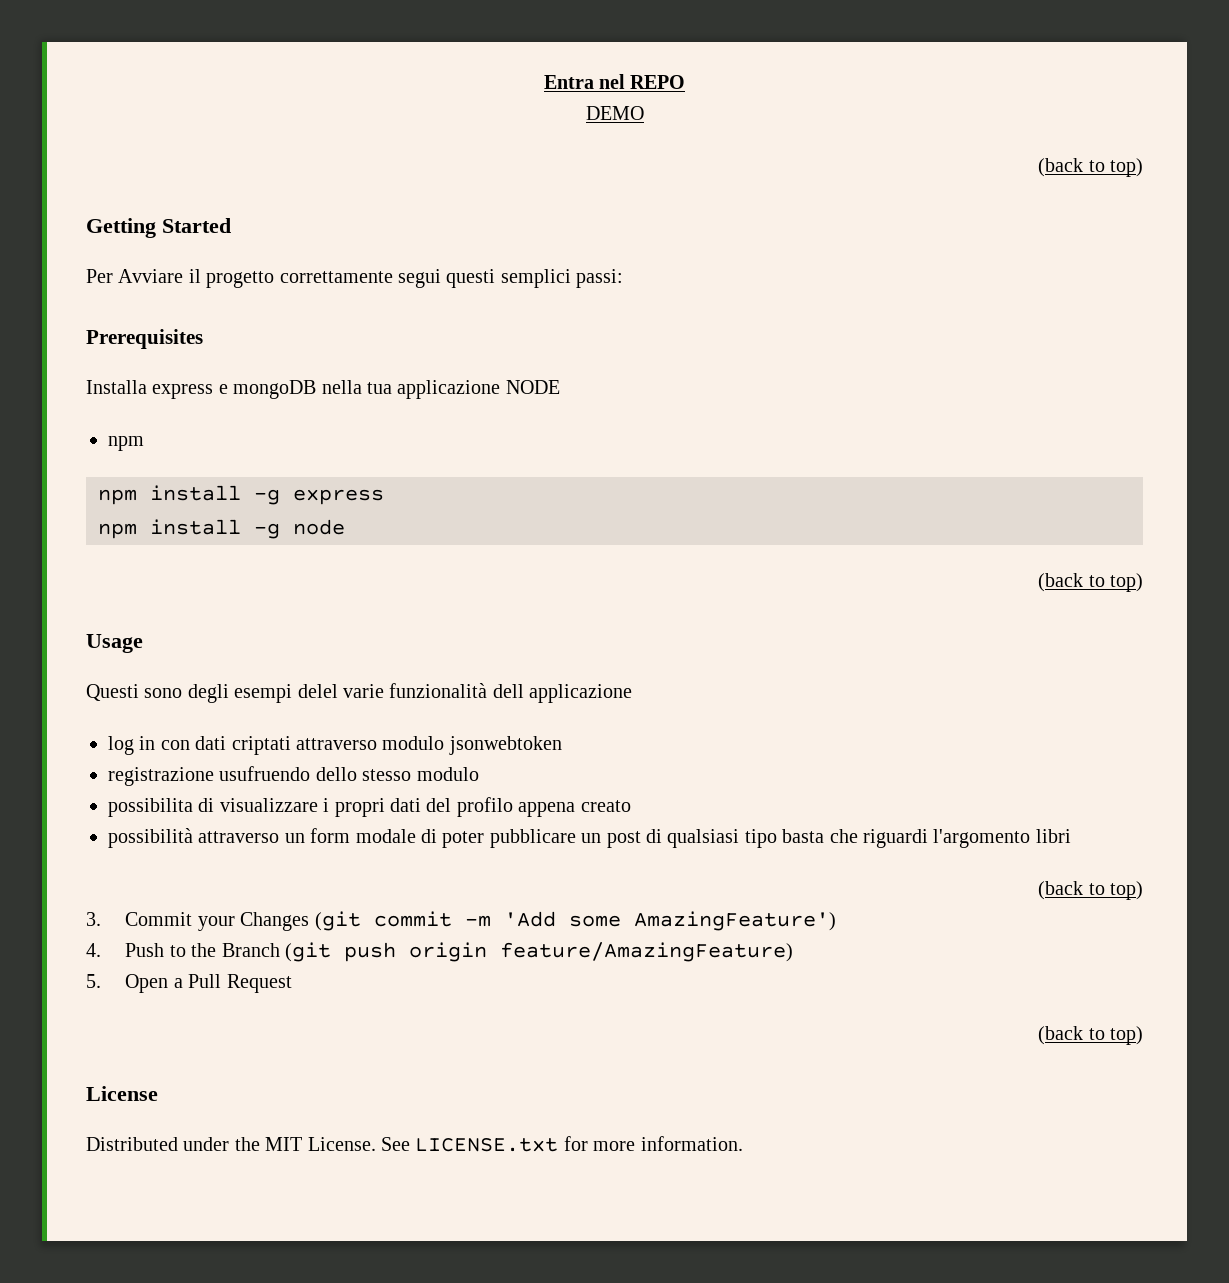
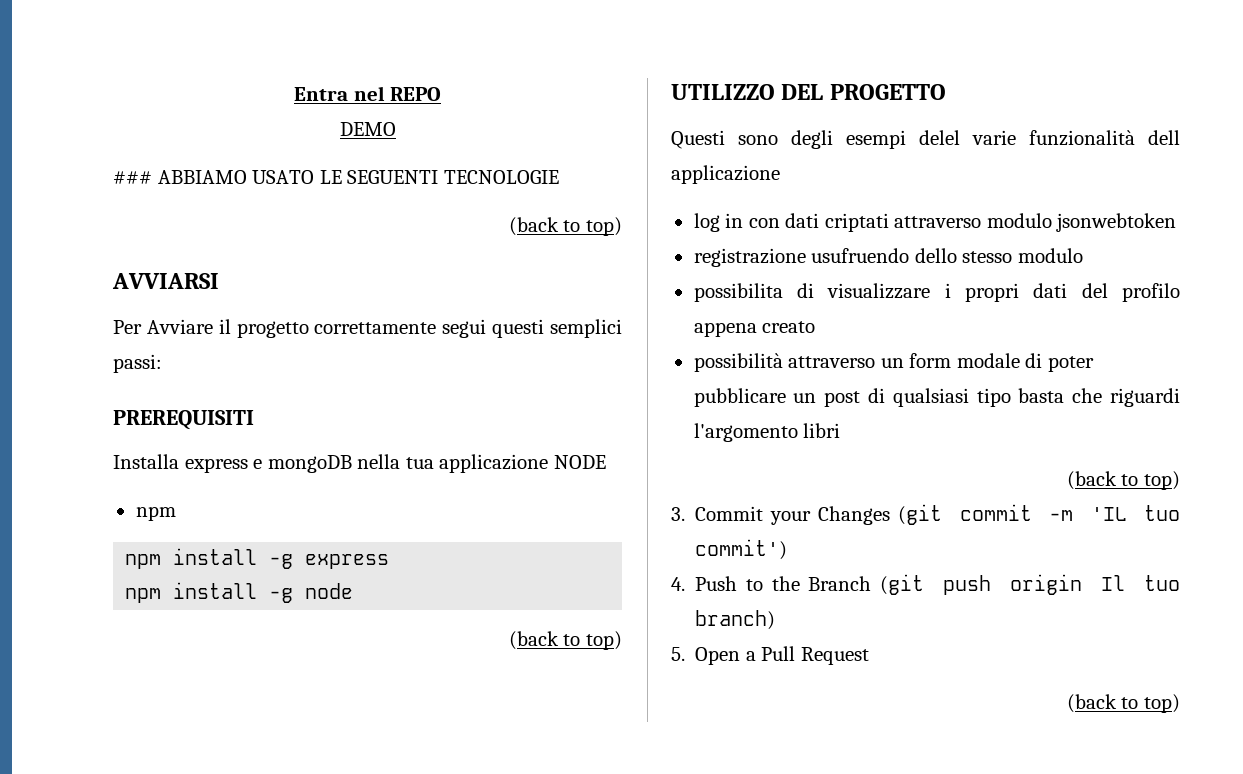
[1038,158,1143,177] [86,218,231,238] // (back to top) // Getting Started -> [113,170,559,184] [508,217,622,236] [112,273,219,289] // ### ABBIAMO USATO LE SEGUENTI TECNOLOGIE // (back to top) // AVVIARSI
[86,329,203,349] Prerequisites -> [113,410,254,430] PREREQUISITI
[86,634,143,653] Usage -> [671,84,946,100] UTILIZZO DEL PROGETTO
[503,911,836,931] 'Add some AmazingFeature') -> [1090,505,1180,521] [695,539,788,560] 'IL tuo commit')
[500,942,794,962] feature/AmazingFeature) -> [1101,575,1180,591] [695,610,776,630] Il tuo branch)
[86,1086,158,1101] [86,1136,743,1152] // License // Distributed under the MIT License. See LICENSE.txt for more information. -> (1180, 703) none

